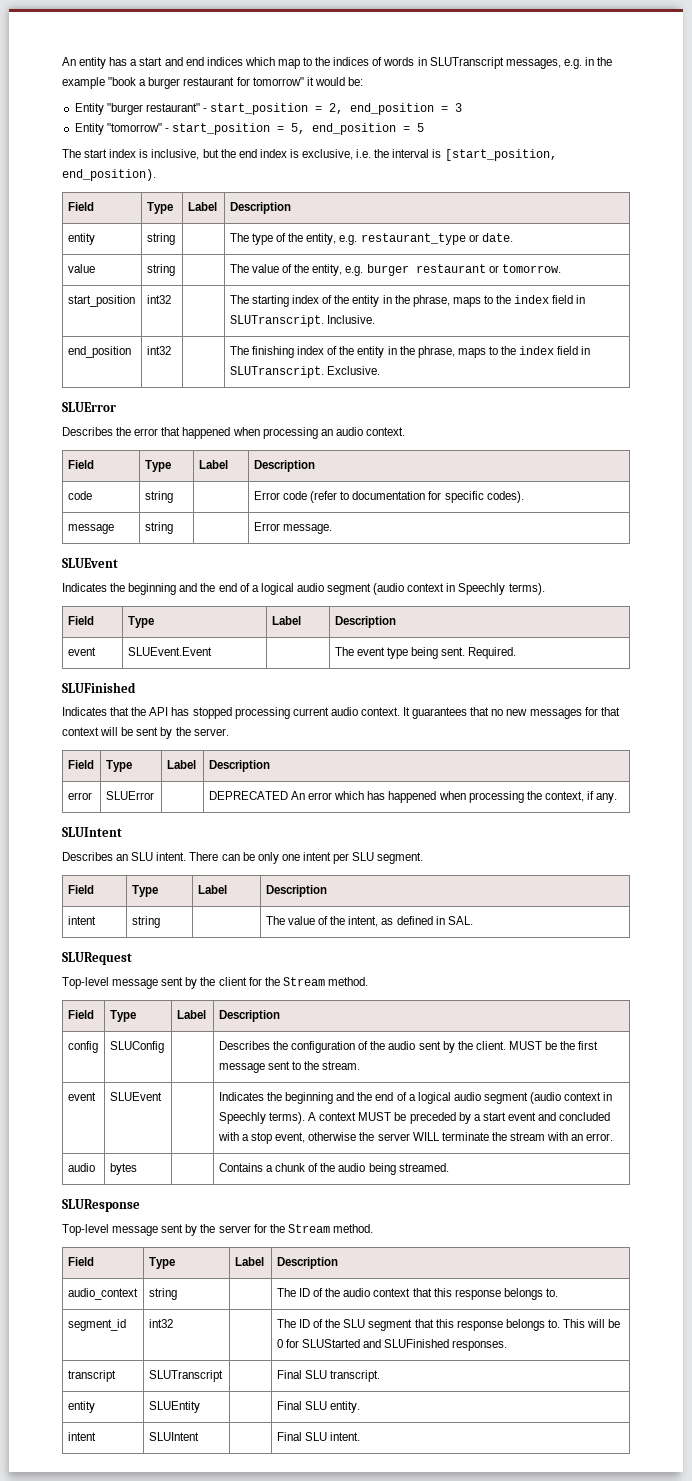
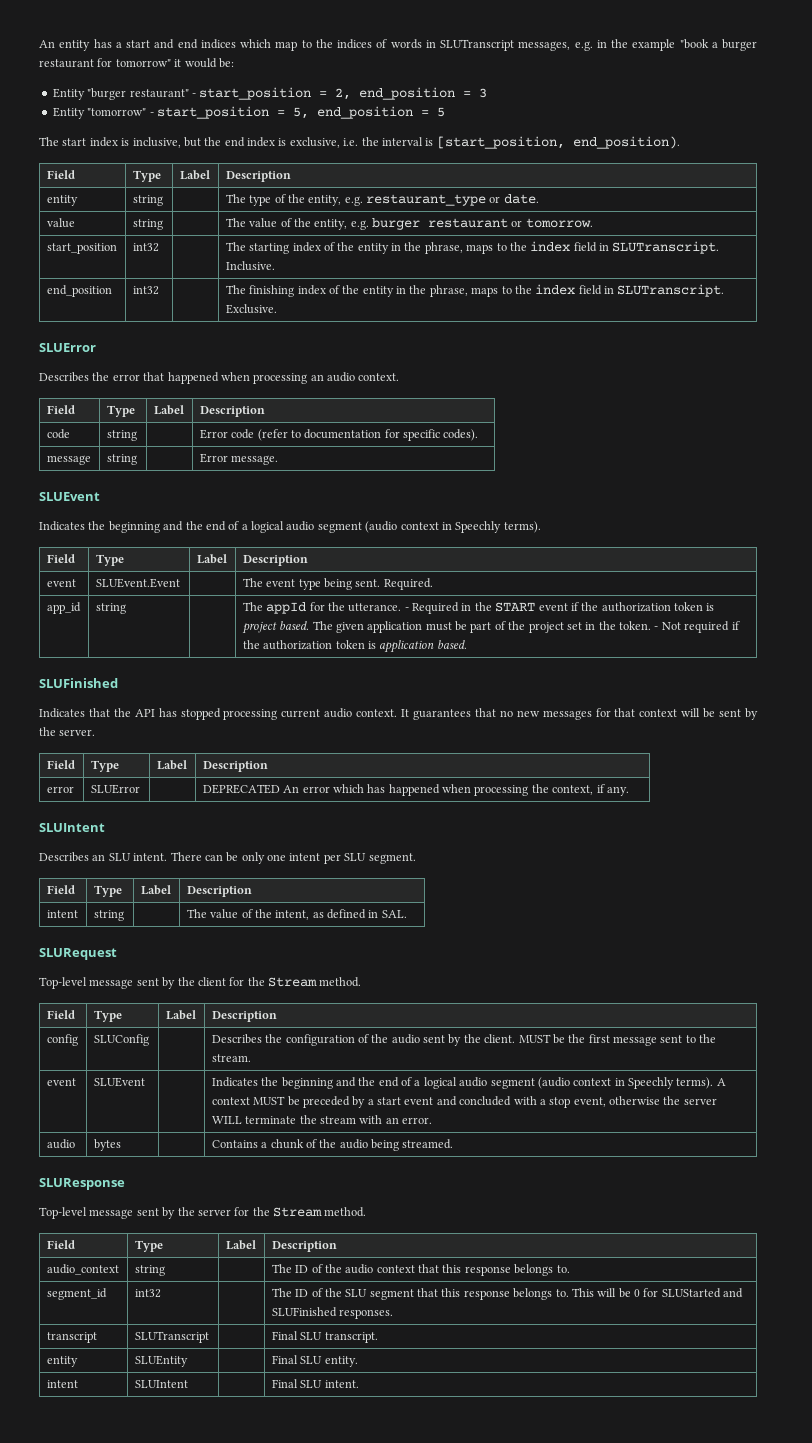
(517, 653) none -> [46,602,81,614] [95,603,126,614] [242,602,715,614] [241,621,740,634] [242,640,467,653] // app_id | string | | The appId for the utterance. - Required in the START event if the authorization token is project based. The given application must be part of the project set in the token. - Not required if the authorization token is application based.

